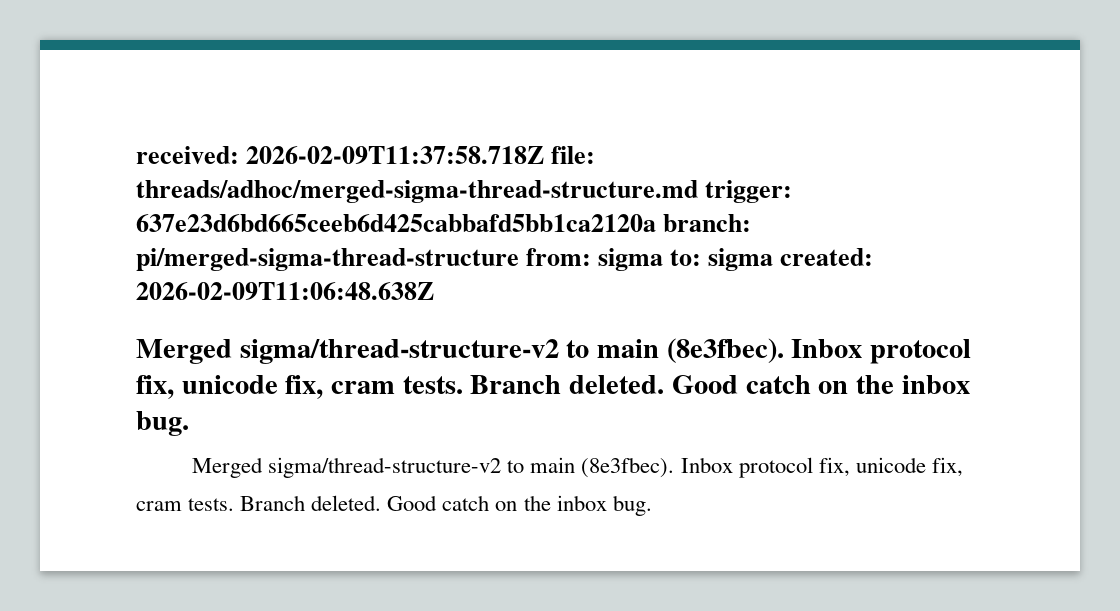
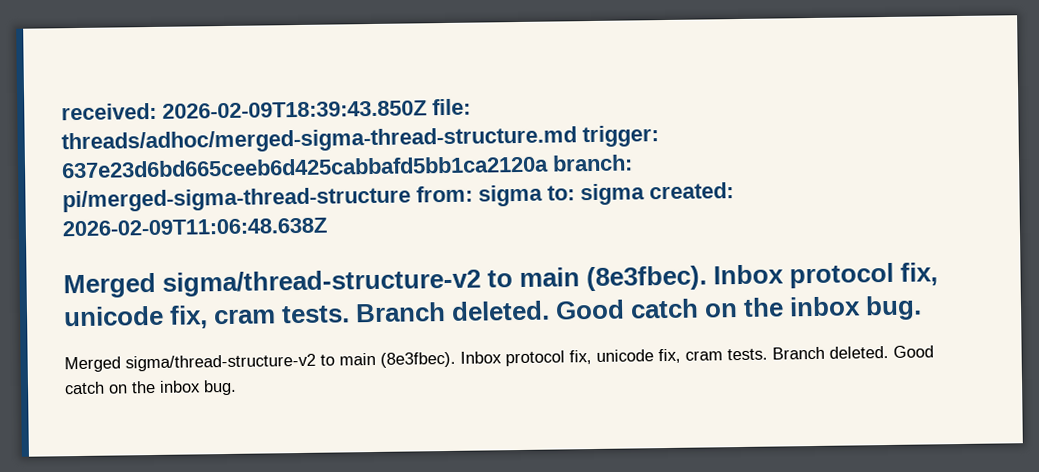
[246,146,545,164] 2026-02-09T11:37:58.718Z -> [162,100,427,119] 2026-02-09T18:39:43.850Z

